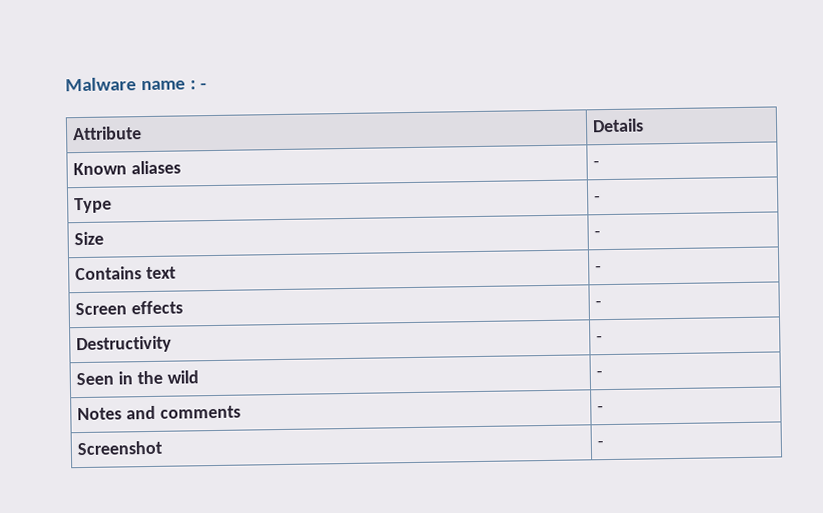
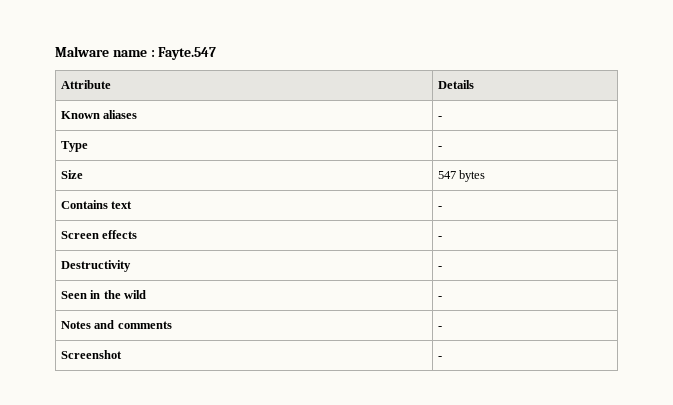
[200,83,208,90] - -> [158,47,217,60] Fayte.547
[594,230,602,238] - -> [438,170,486,182] 547 bytes

